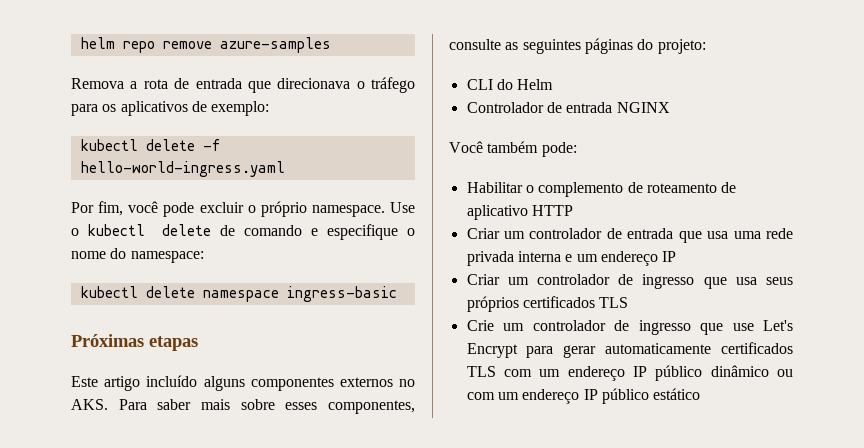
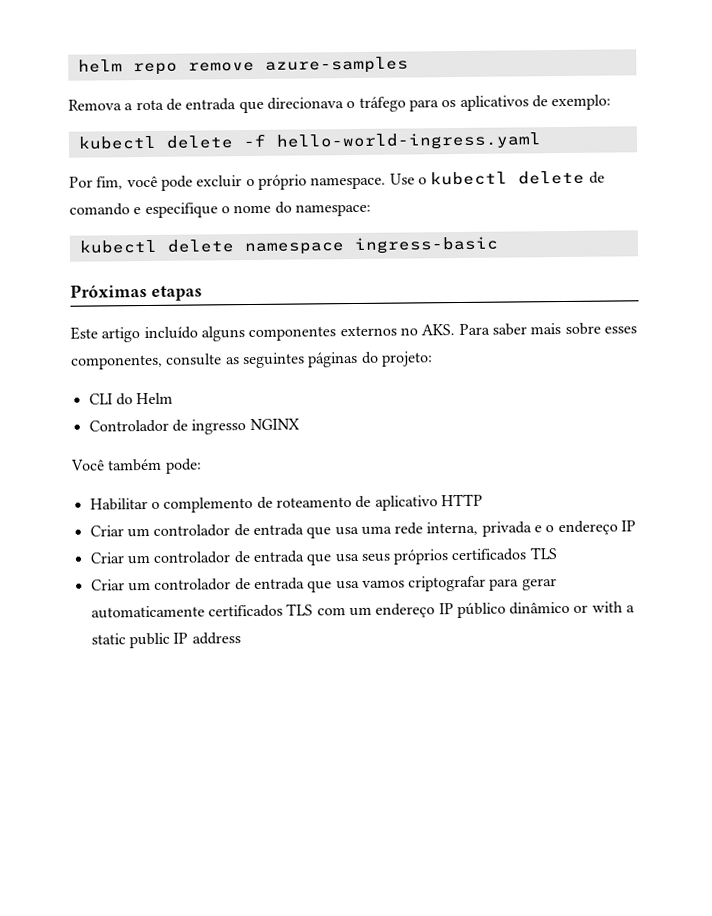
[566,102,613,113] entrada -> [191,419,247,435] ingresso
[466,251,598,266] privada interna e um -> [426,521,555,537] interna, privada e o
[642,274,695,289] ingresso -> [252,550,305,563] entrada
[466,320,793,335] [466,343,518,358] Crie um controlador de ingresso que use Let's Encrypt -> [90,575,487,593] Criar um controlador de entrada que usa vamos criptografar
[777,369,793,377] [466,388,701,404] ou com um endereço IP público estático -> [573,601,636,613] [90,632,241,649] or with a static public IP address

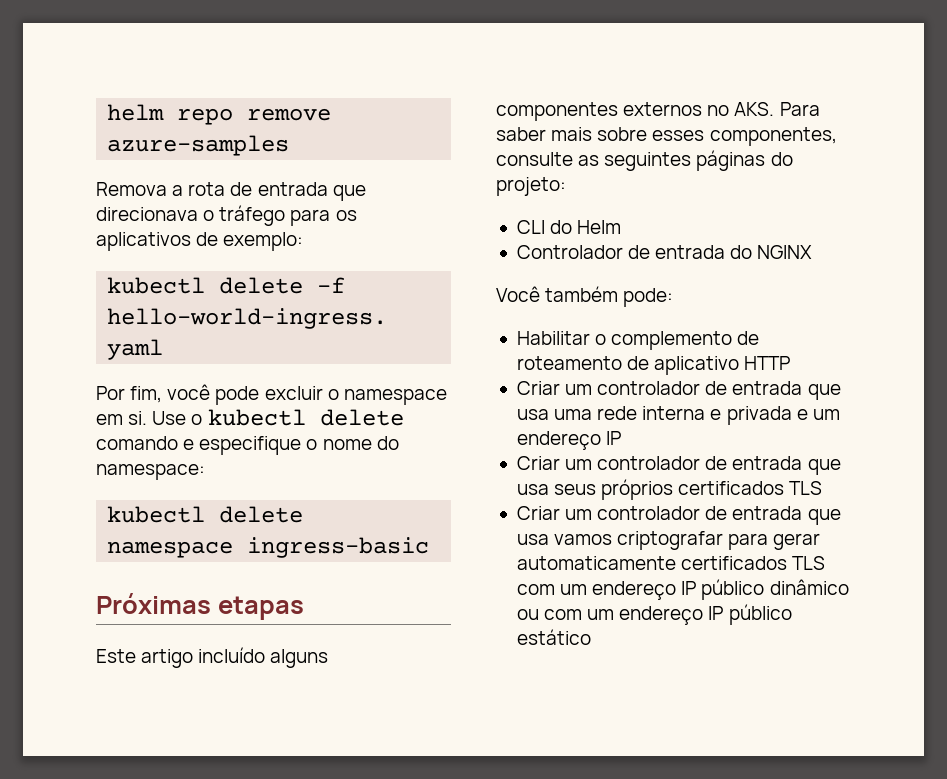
[257,174,387,190] próprio namespace. -> [343,389,447,405] [96,411,148,425] namespace em si.
[588,171,605,184] de -> (404, 417) none
[191,419,247,435] ingresso -> [655,245,753,259] entrada do
[426,521,479,536] interna, -> [642,406,722,420] interna e
[545,525,555,533] o -> [812,409,840,420] um
[573,601,636,613] [90,632,241,649] or with a static public IP address -> [516,604,792,625] [516,629,591,645] ou com um endereço IP público estático

